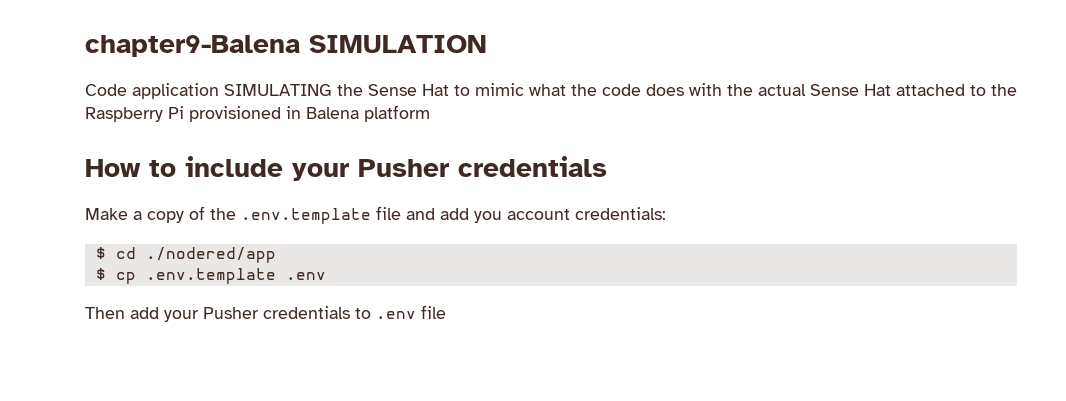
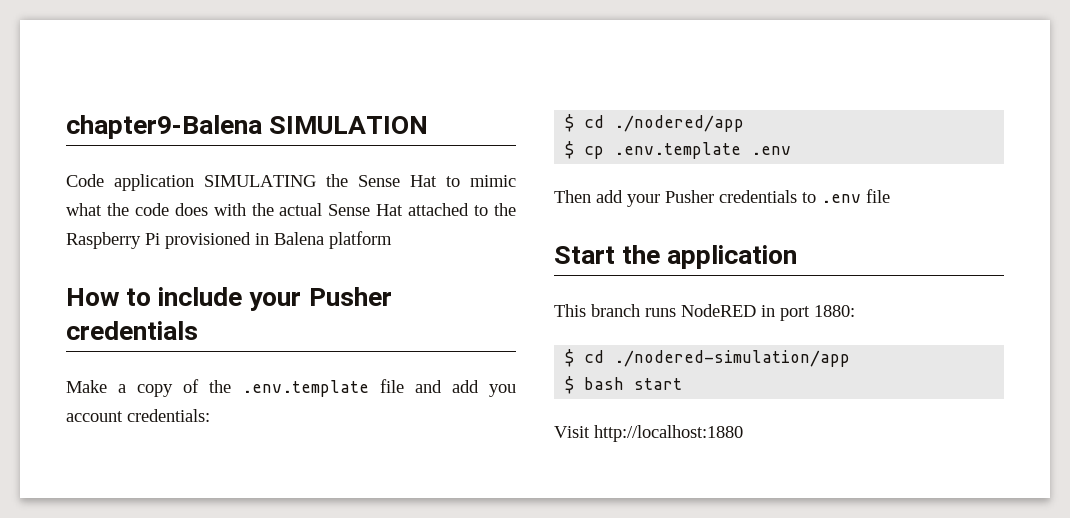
(446, 312) none -> [554,245,798,269] [554,304,855,321] [565,349,851,367] [565,376,683,394] [554,425,743,442] // Start the application // This branch runs NodeRED in port 1880: // $ cd ./nodered-simulation/app // $ bash start // Visit http://localhost:1880

